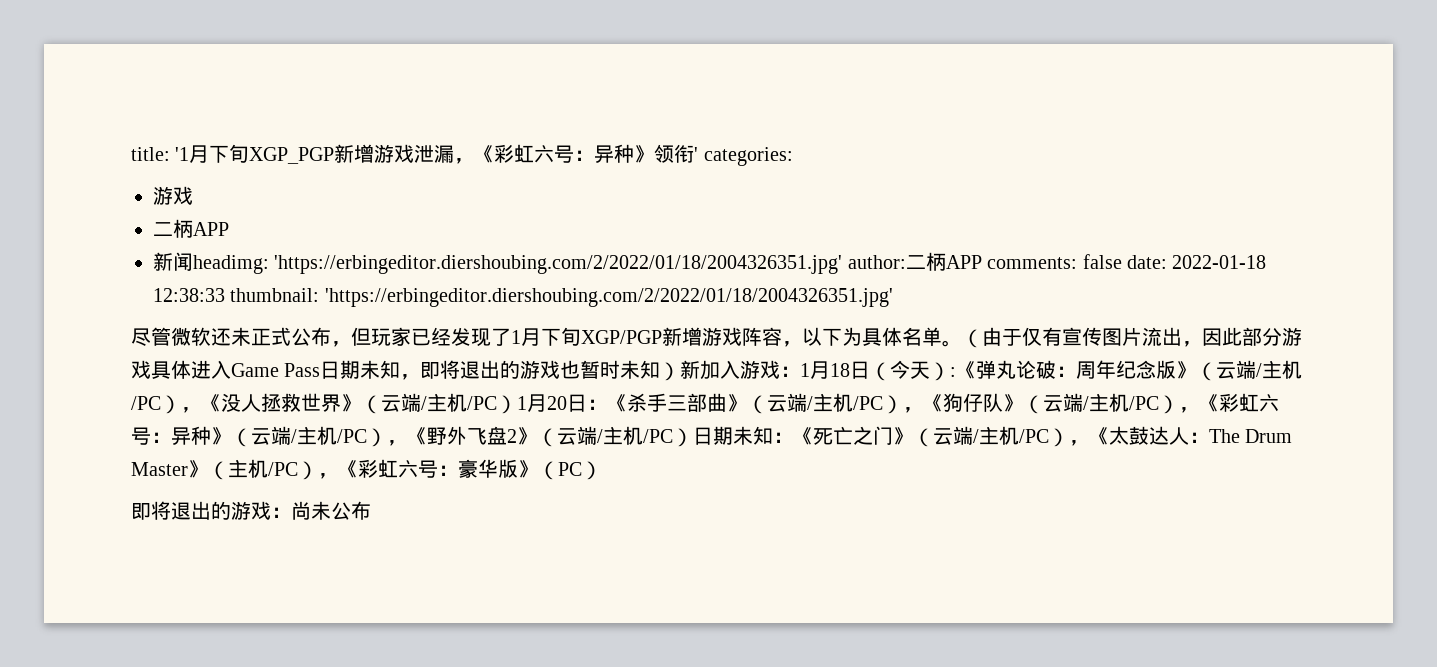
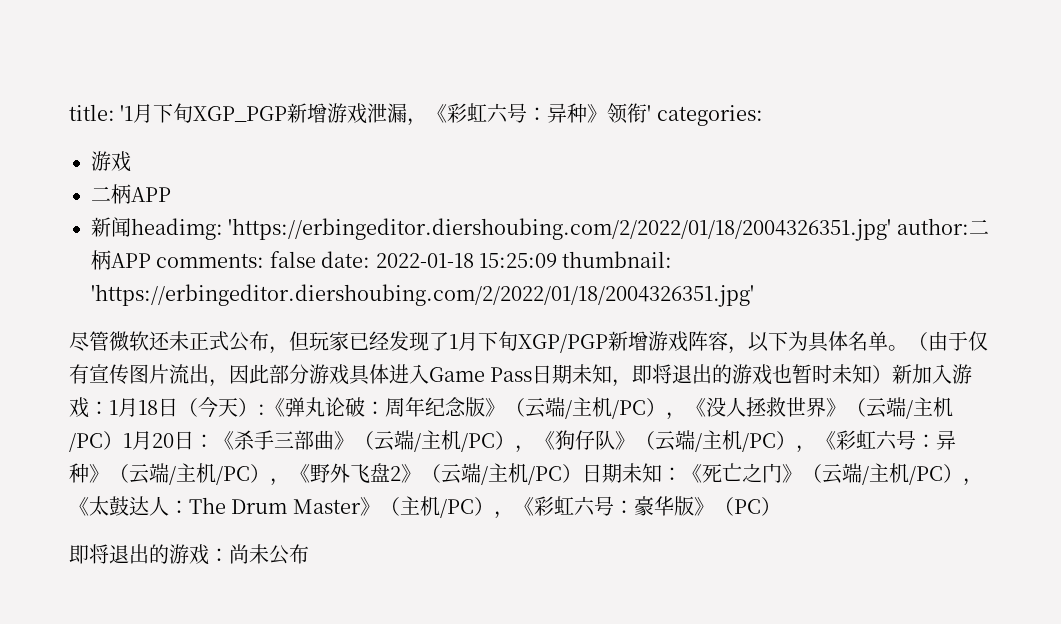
[153,288,225,302] 12:38:33 -> [479,253,557,268] 15:25:09

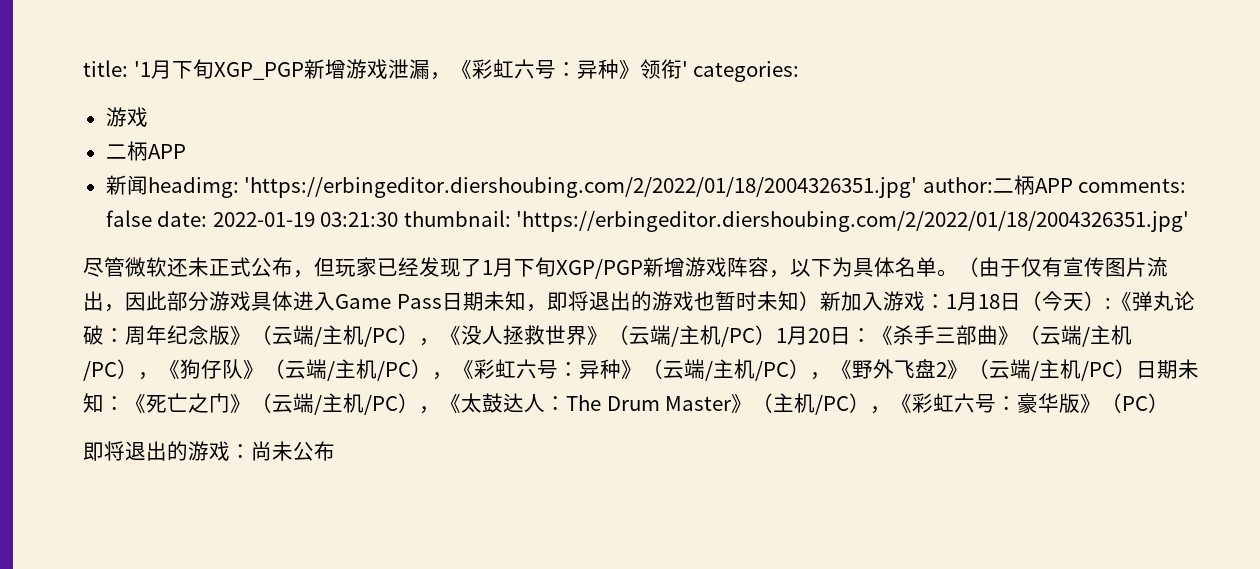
[375,253,557,268] 2022-01-18 15:25:09 -> [212,212,399,227] 2022-01-19 03:21:30

